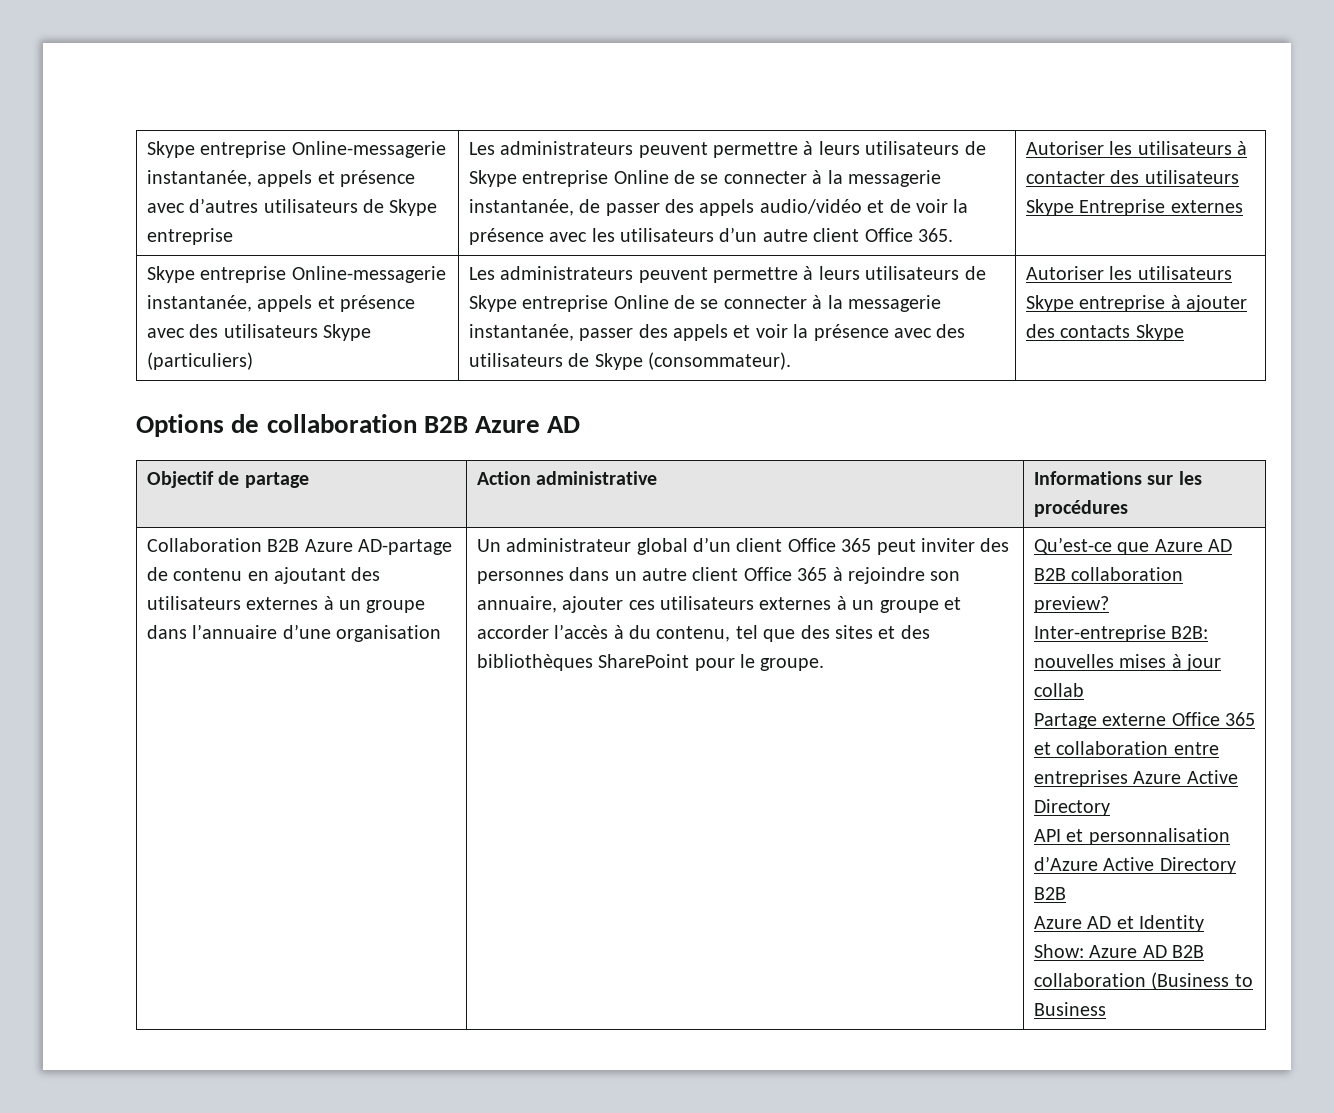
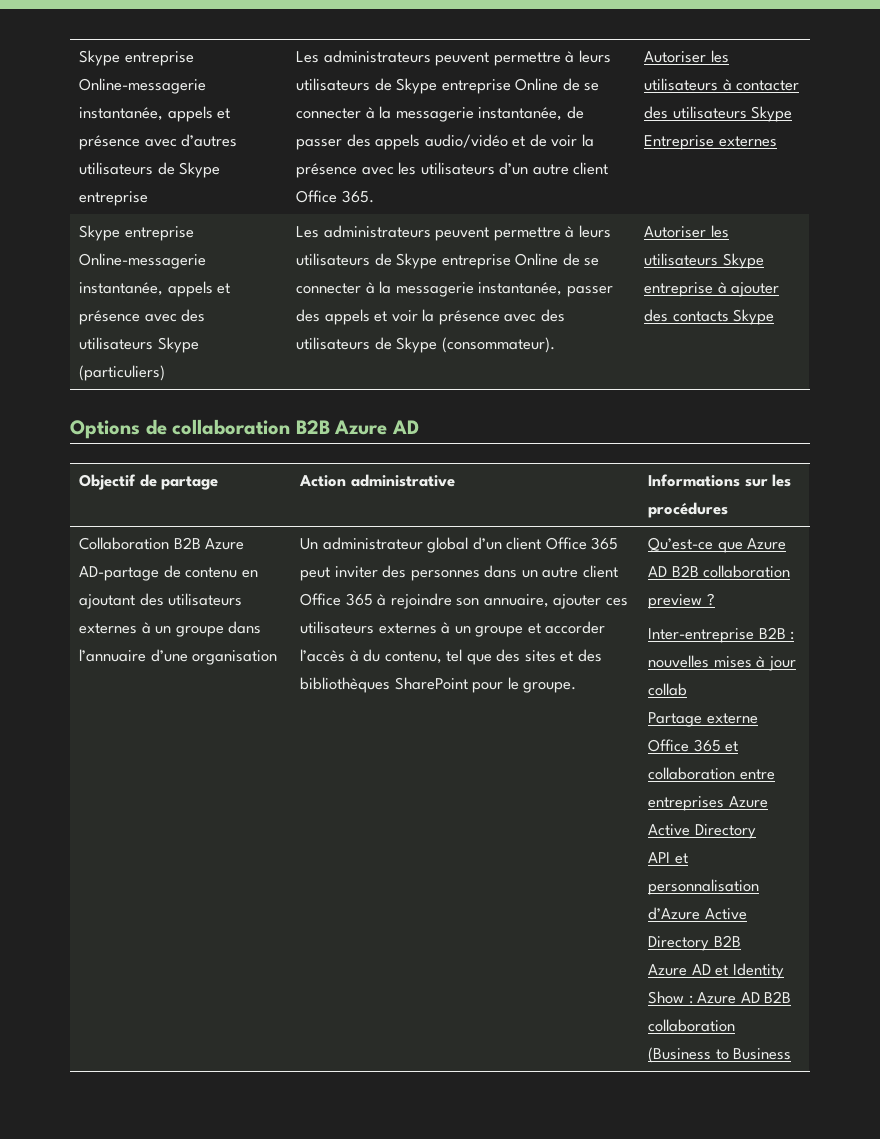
[1033,596,1109,613] preview? -> [648,593,715,609] preview ?
[1171,626,1209,639] B2B: -> [758,627,795,640] B2B :
[1033,944,1084,958] Show: -> [648,991,693,1004] Show :

